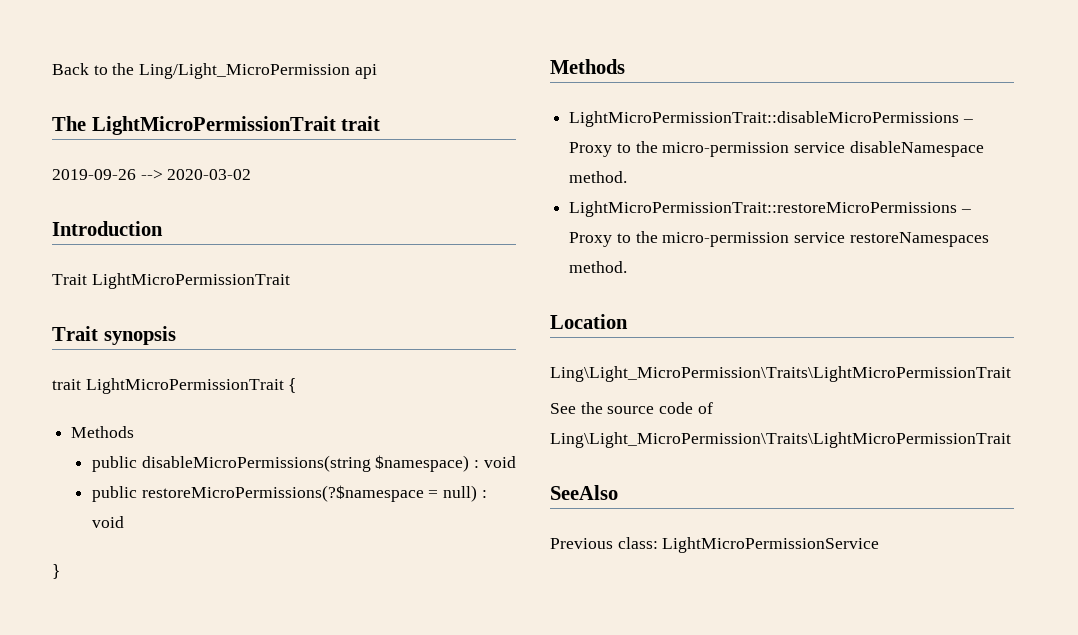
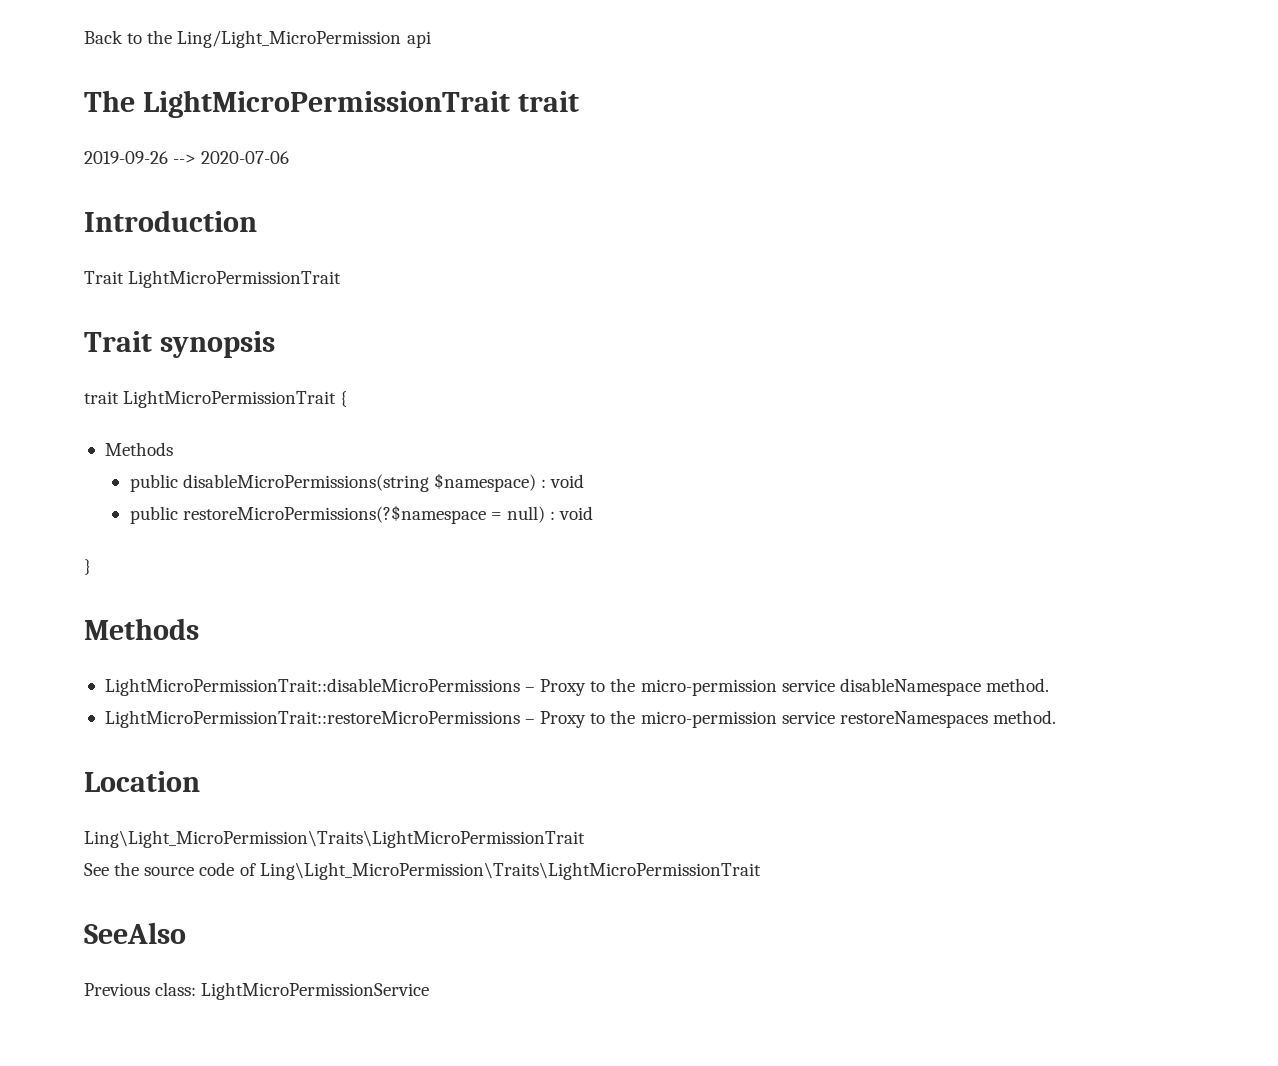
[167,169,252,180] 2020-03-02 -> [201,151,290,164] 2020-07-06

